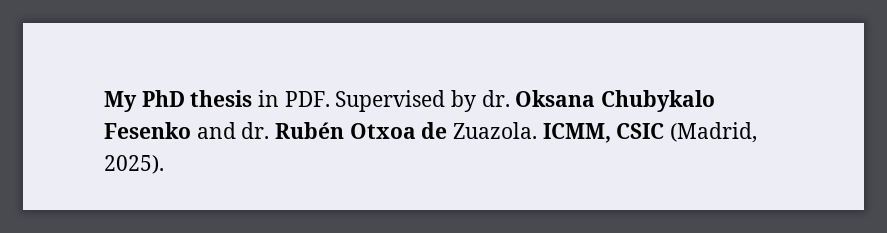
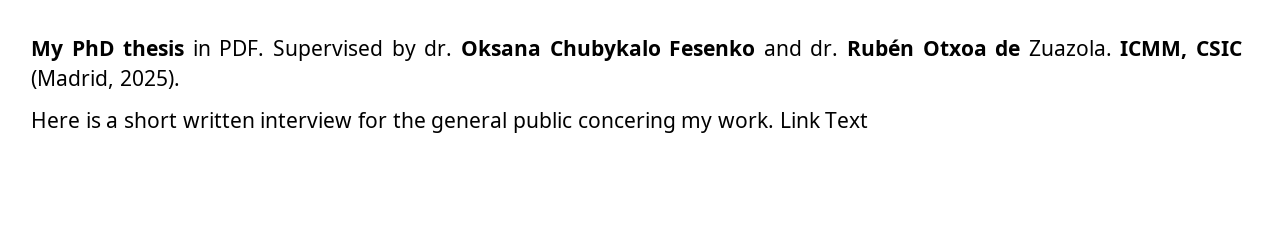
(164, 164) none -> [31,112,869,133] // Here is a short written interview for the general public concering my work. Link Text

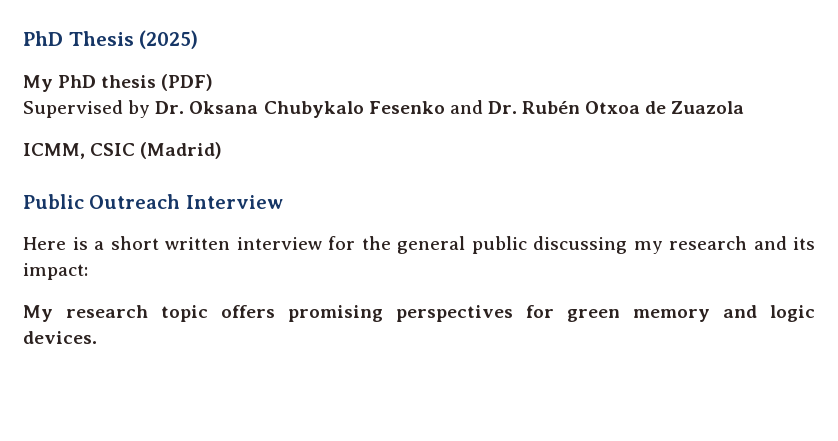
(31, 51) none -> [23,30,199,49] PhD Thesis (2025) //
[192,40,265,56] in PDF. -> [161,74,214,91] (PDF) //
[424,40,453,56] dr. -> [155,101,185,114] Dr.
[810,40,839,56] dr. -> [487,101,517,114] Dr.
[1028,40,1112,56] Zuazola. -> [671,101,745,114] Zuazola //
[31,70,180,89] (Madrid, 2025). -> [140,142,223,159] [23,194,283,209] (Madrid) // Public Outreach Interview
[577,112,869,133] concering my work. Link Text -> [533,236,815,254] [23,263,88,280] [23,305,815,322] [23,331,97,344] discussing my research and its impact: // My research topic offers promising perspectives for green memory and logic devices.

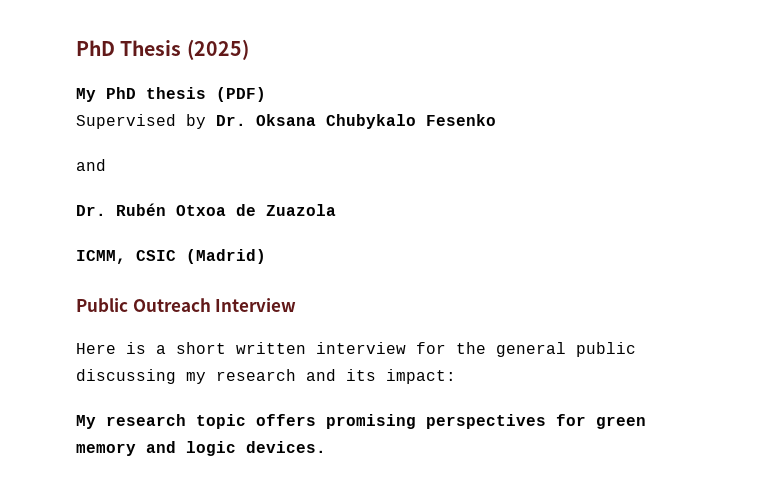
[449,100,483,114] and -> [76,159,106,171] // and //

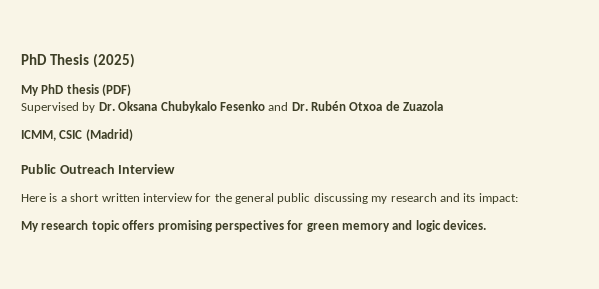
[76,159,106,171] // and // -> [268,102,289,111] and

